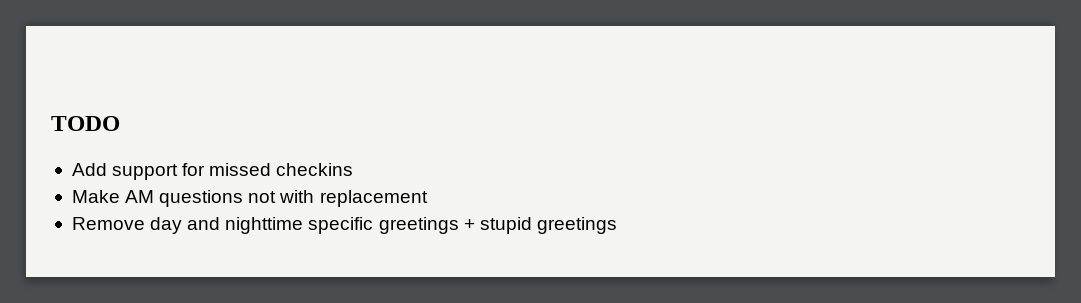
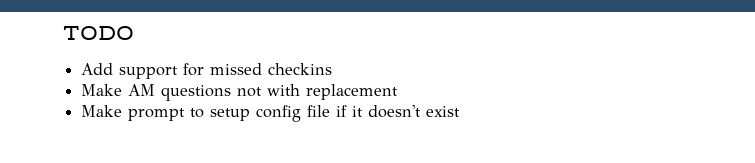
[71,217,617,234] Remove day and nighttime specific greetings + stupid greetings -> [81,105,461,122] Make prompt to setup config file if it doesn't exist

